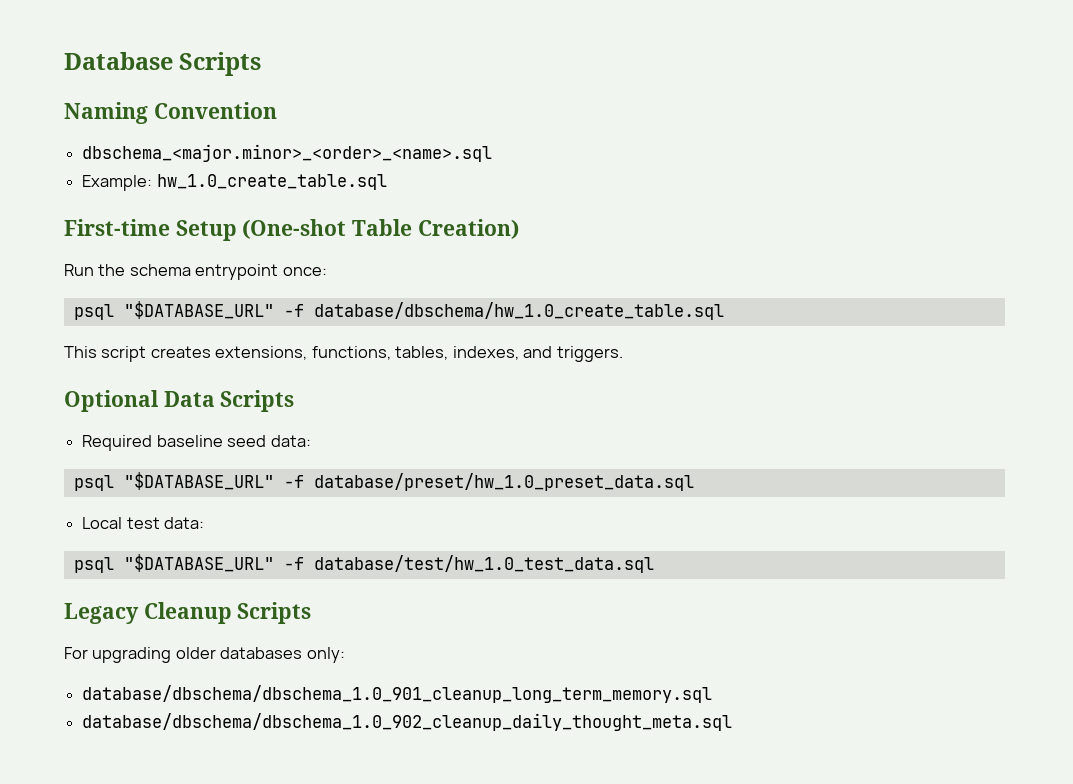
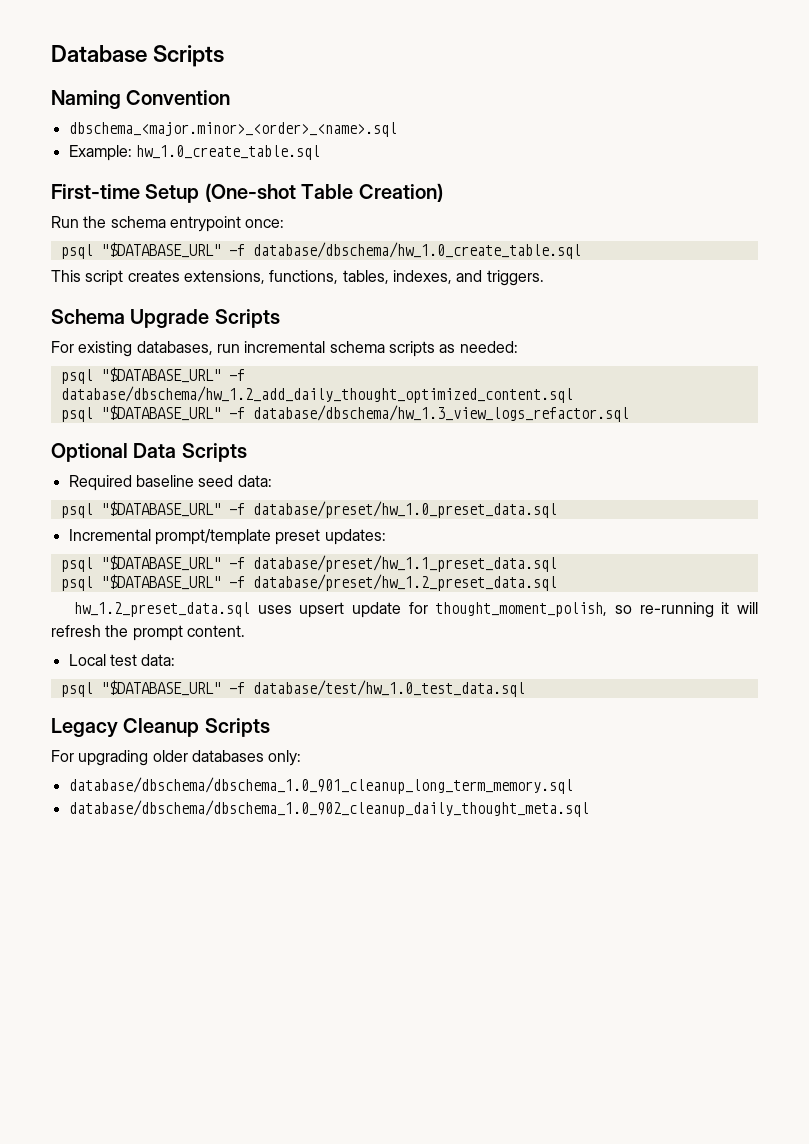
(623, 354) none -> [51,309,280,328] [51,341,518,357] [60,367,245,384] [60,386,573,403] [60,405,629,422] // Schema Upgrade Scripts // For existing databases, run incremental schema scripts as needed: // psql "$DATABASE_URL" -f database/dbschema/hw_1.2_add_daily_thought_optimized_content.sql // psql "$DATABASE_URL" -f database/dbschema/hw_1.3_view_logs_refactor.sql
(694, 482) none -> [68,529,386,545] [60,555,557,572] [60,574,557,591] [74,602,759,618] [51,625,245,641] // Incremental prompt/template preset updates: // psql "$DATABASE_URL" -f database/preset/hw_1.1_preset_data.sql // psql "$DATABASE_URL" -f database/preset/hw_1.2_preset_data.sql // hw_1.2_preset_data.sql uses upsert update for thought_moment_polish, so re-running it will refresh the prompt content.

